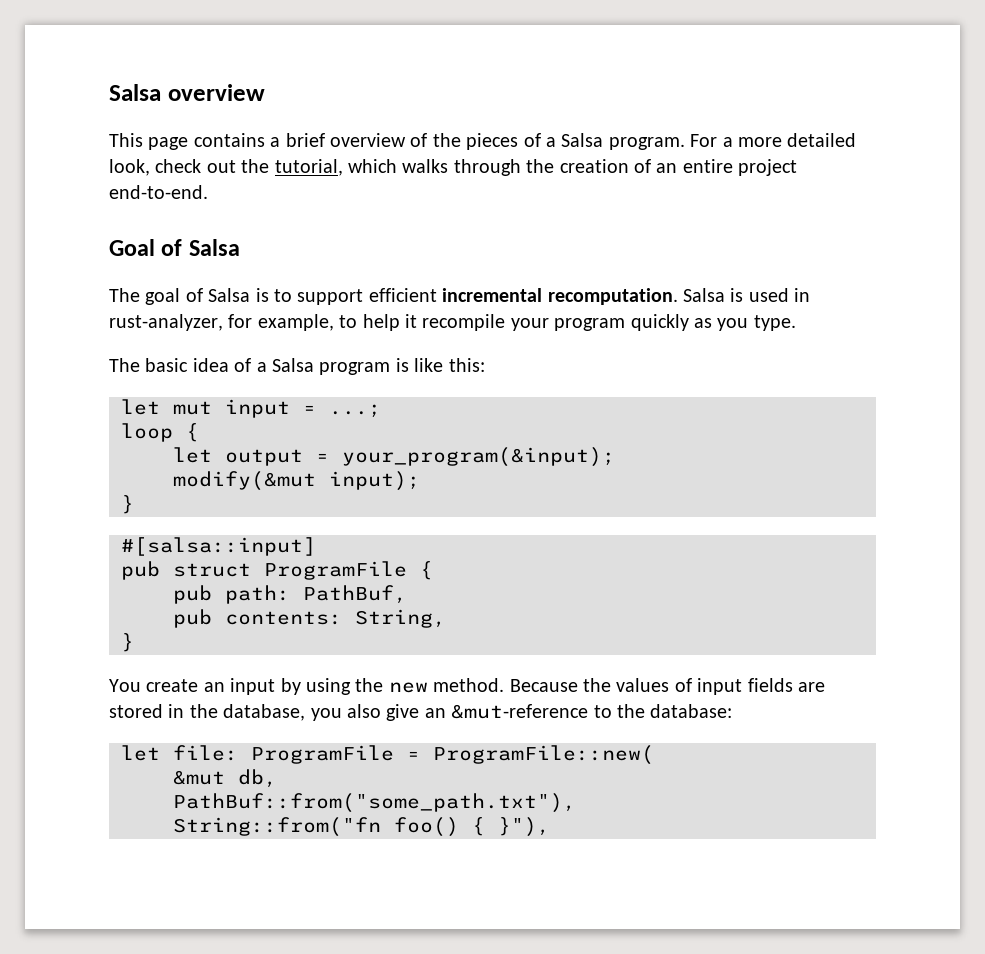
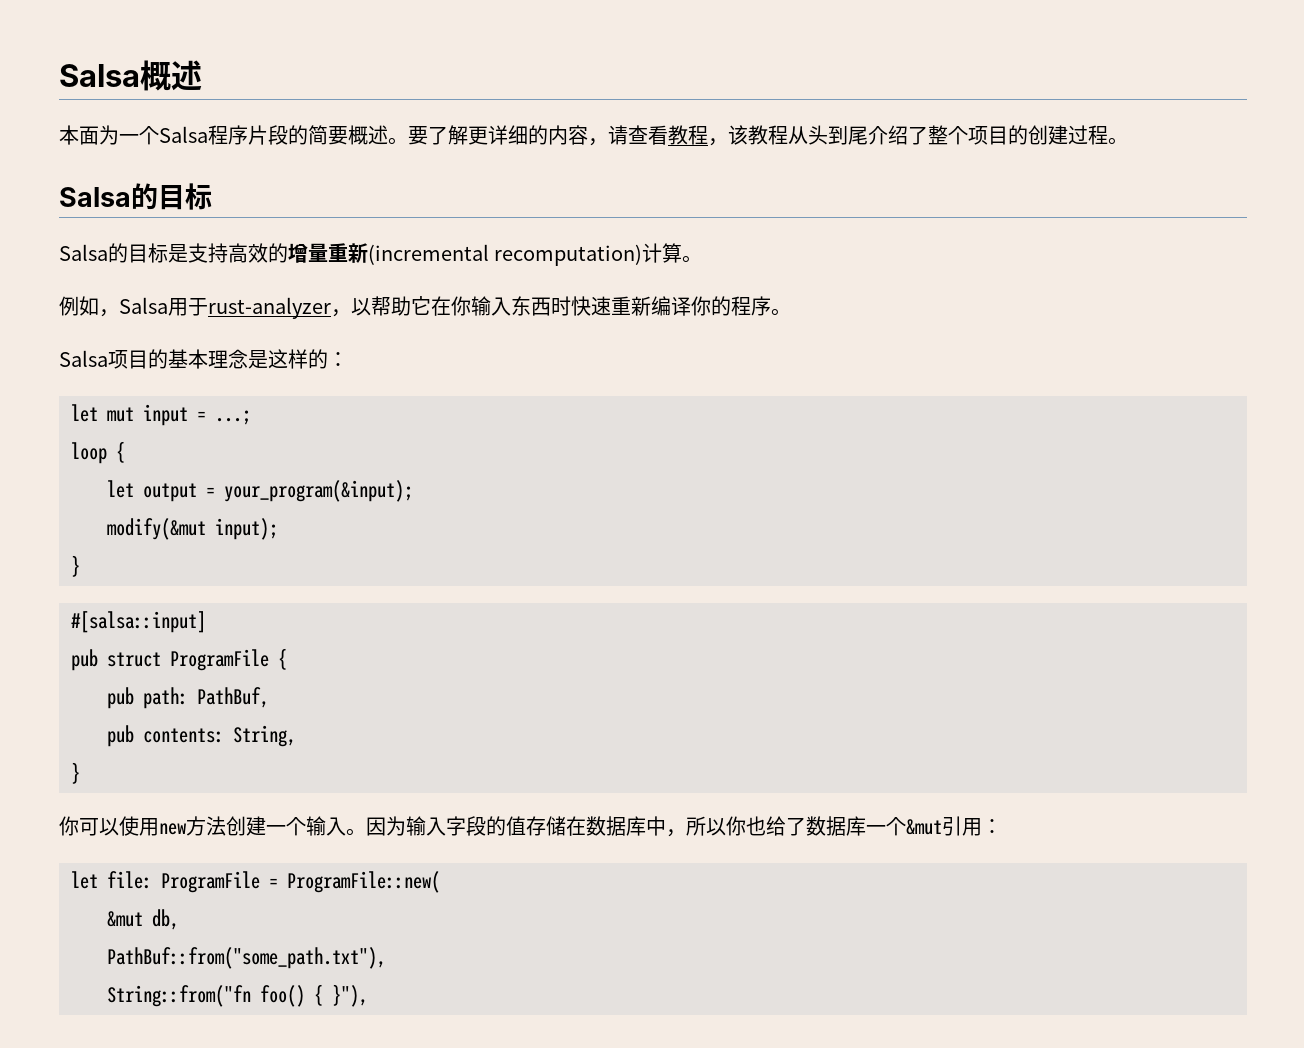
[109,84,265,101] [109,133,857,150] [109,159,798,176] [109,185,208,199] [109,239,240,256] [109,288,811,305] [109,314,796,331] [109,358,485,375] Salsa overview // This page contains a brief overview of the pieces of a Salsa program. For a more detailed look, check out the tutorial, which walks through the creation of an entire project end-to-end. // Goal of Salsa // The goal of Salsa is to support efficient incremental recomputation. Salsa is used in rust-analyzer, for example, to help it recompile your program quickly as you type. // The basic idea of a Salsa program is like this: -> [59,60,202,91] [59,125,1128,146] [59,183,212,210] [59,243,703,266] [59,296,791,319] [59,349,348,369] Salsa概述 // 本面为一个Salsa程序片段的简要概述。要了解更详细的内容，请查看教程，该教程从头到尾介绍了整个项目的创建过程。 // Salsa的目标 // Salsa的目标是支持高效的增量重新(incremental recomputation)计算。 // 例如，Salsa用于rust-analyzer，以帮助它在你输入东西时快速重新编译你的程序。 // Salsa项目的基本理念是这样的：
[109,678,825,695] [109,704,733,721] You create an input by using the new method. Because the values of input fields are stored in the database, you also give an &mut-reference to the database: -> [59,816,1002,837] 你可以使用new方法创建一个输入。因为输入字段的值存储在数据库中，所以你也给了数据库一个&mut引用：

